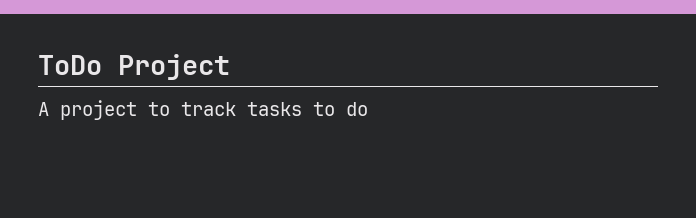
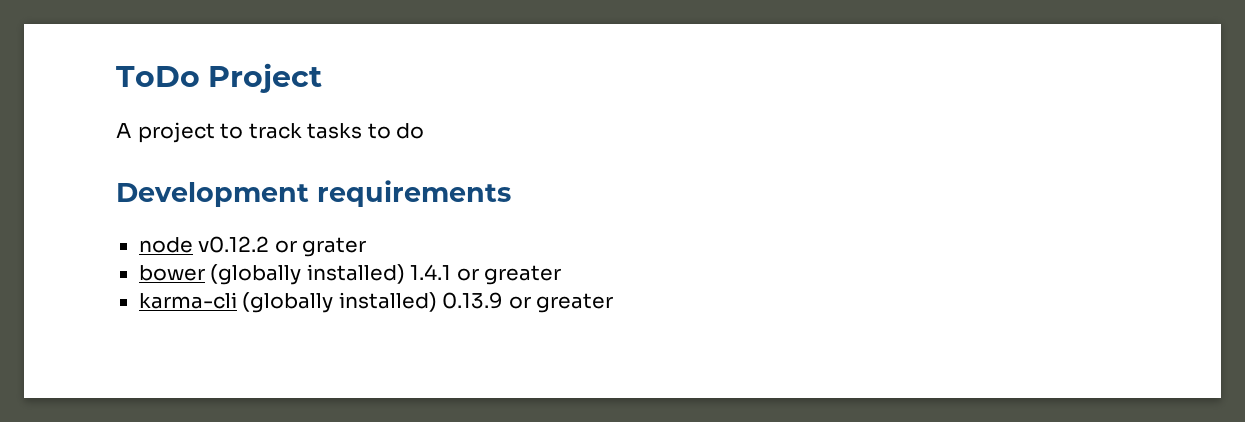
(368, 109) none -> [116,180,511,207] [138,236,367,257] [138,264,562,285] [138,292,614,313] // Development requirements // node v0.12.2 or grater // bower (globally installed) 1.4.1 or greater // karma-cli (globally installed) 0.13.9 or greater

